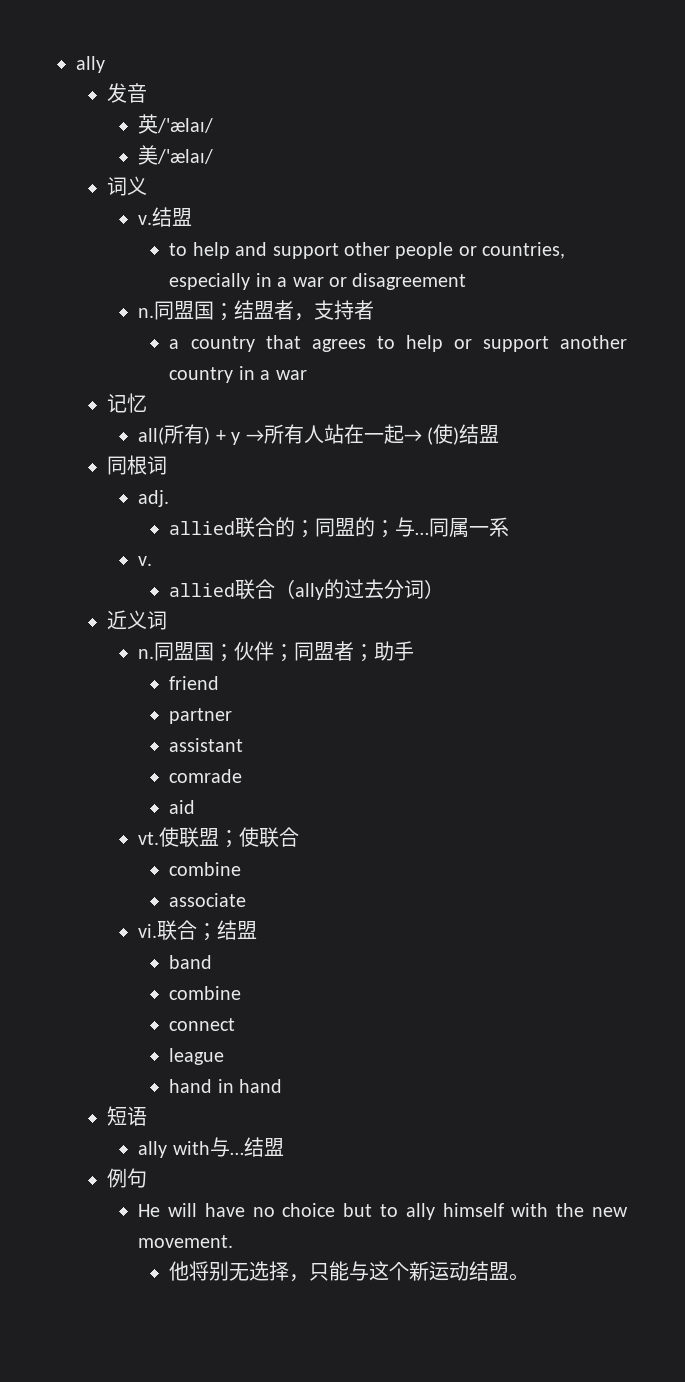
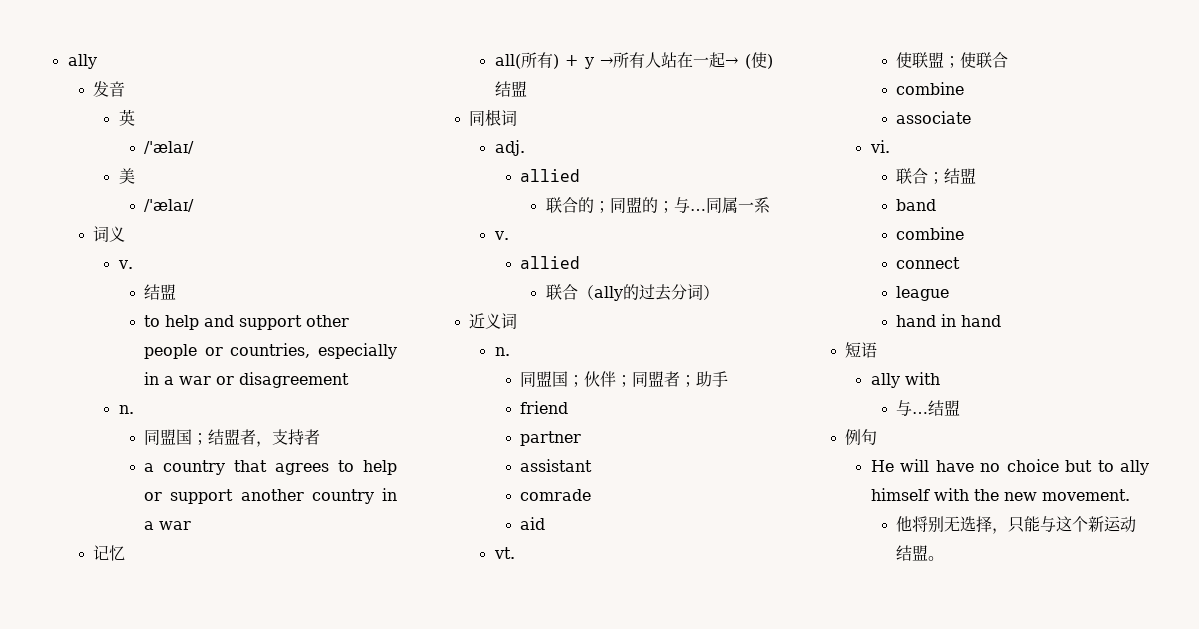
(159, 124) none -> (135, 117) //
(159, 155) none -> (135, 176) //
(153, 220) none -> (133, 264) //
(155, 313) none -> (134, 409) //
(236, 528) none -> (581, 175) //
(236, 590) none -> (581, 262) //
(155, 654) none -> (510, 351) //
(160, 838) none -> (515, 553) //
(158, 931) none -> (890, 146) //
(210, 1148) none -> (940, 378) //

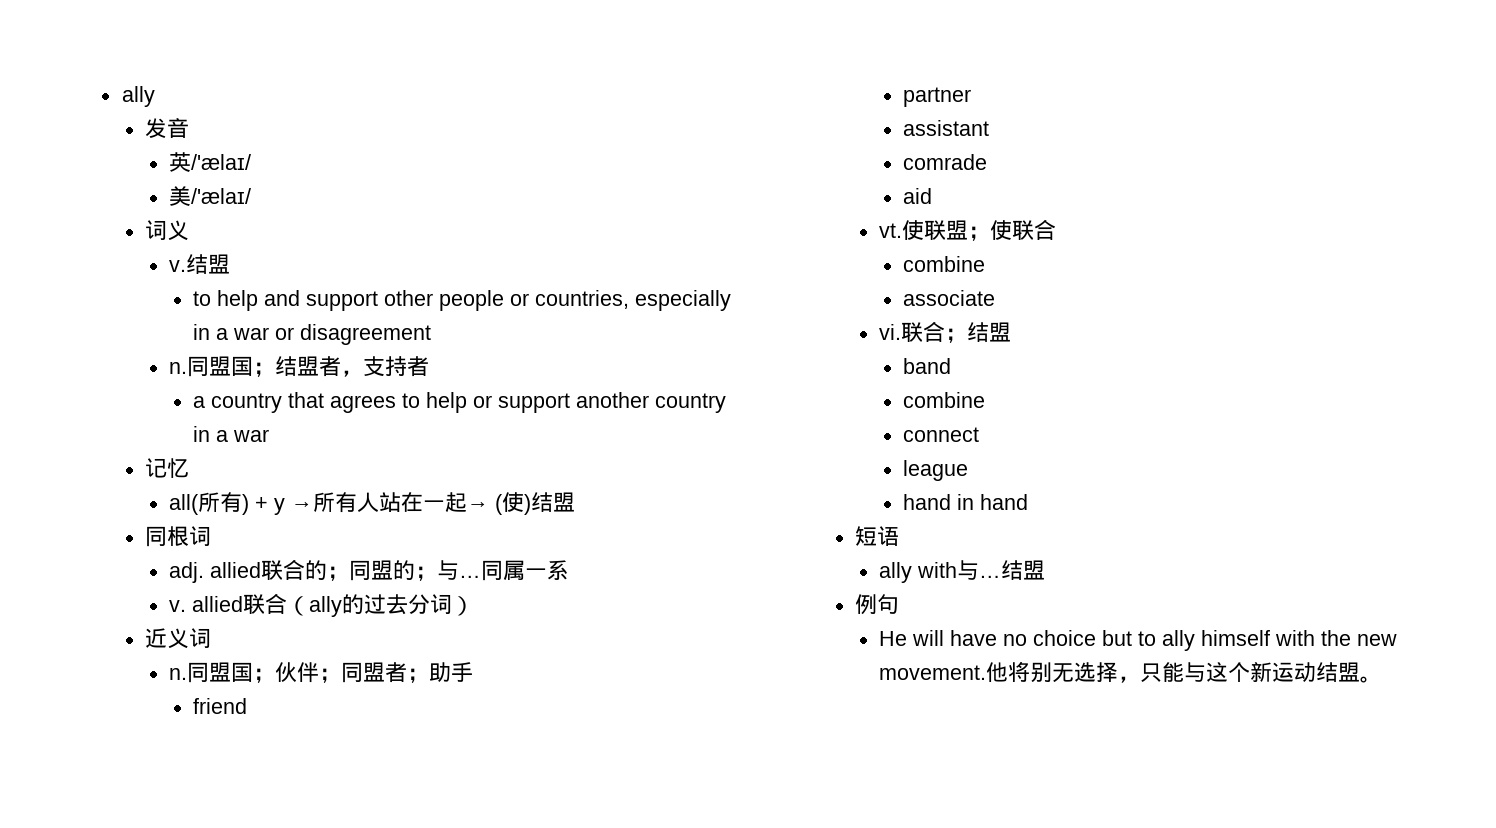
(135, 117) // -> (192, 162) none
(135, 176) // -> (192, 196) none
(133, 264) // -> (187, 266) none
(134, 409) // -> (188, 368) none
[520,169,581,182] // allied // -> [210,562,262,578] allied
[520,256,581,269] // allied // -> [192,596,244,612] allied
(510, 351) // -> (188, 674) none
(515, 553) // -> (903, 230) none
(890, 146) // -> (902, 332) none
(940, 378) // -> (958, 570) none
(1130, 495) // -> (987, 672) none

